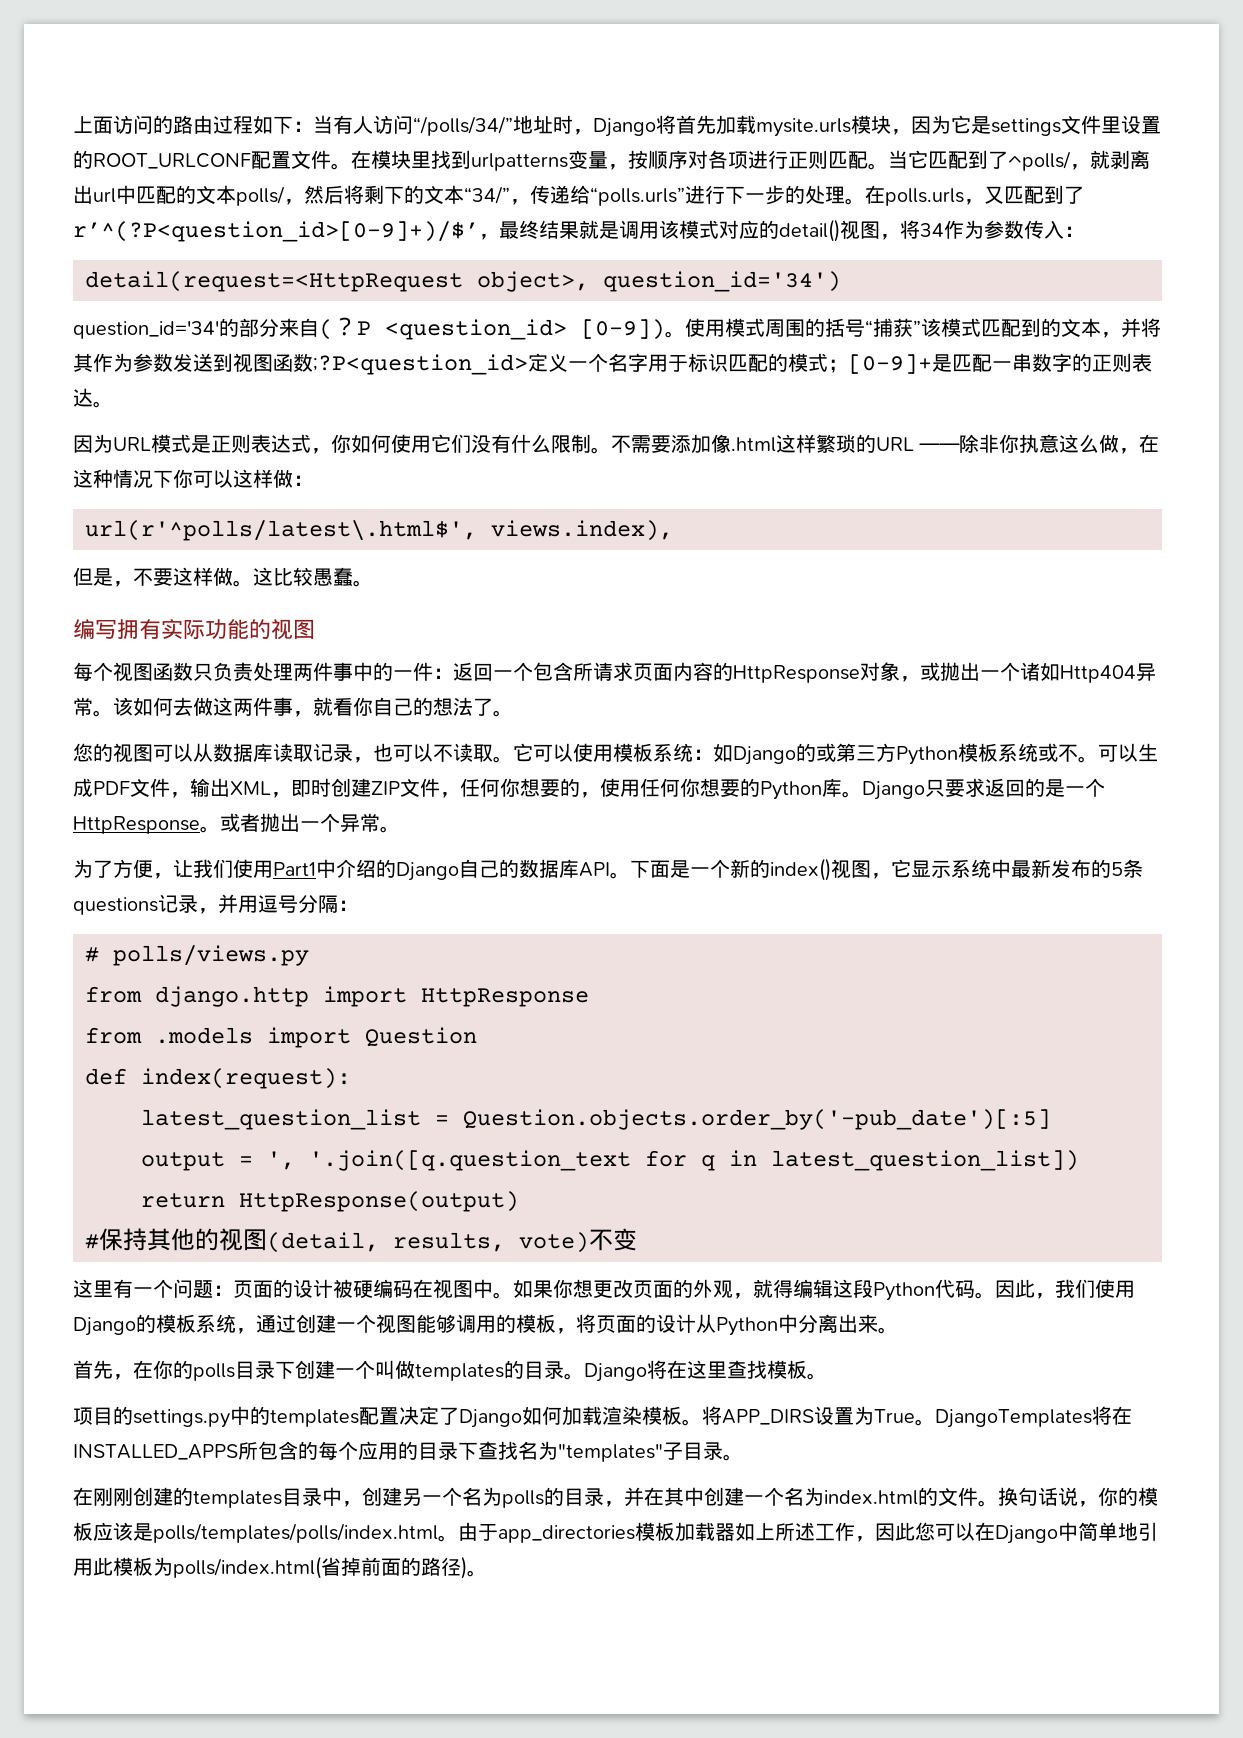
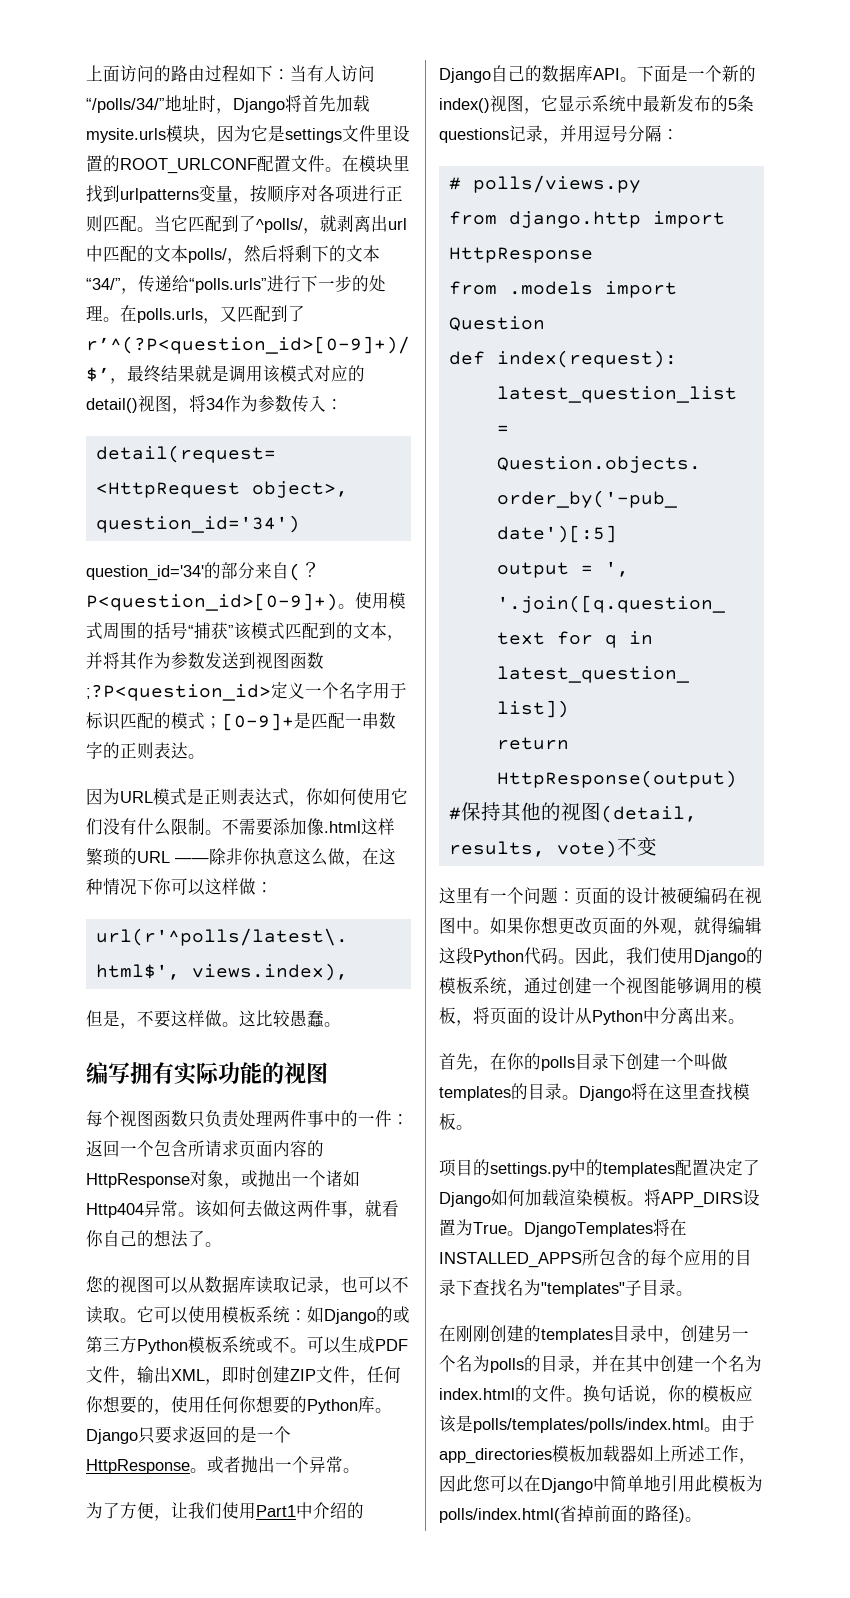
[357,319,665,340] P <question_id> [0-9]) -> [86,593,338,611] P<question_id>[0-9]+)

